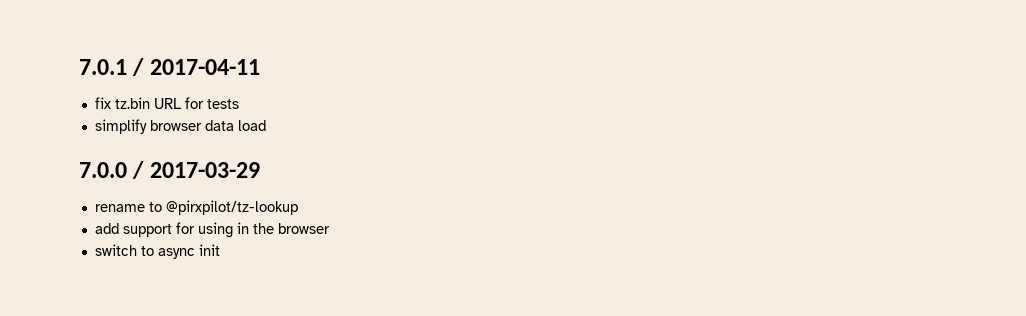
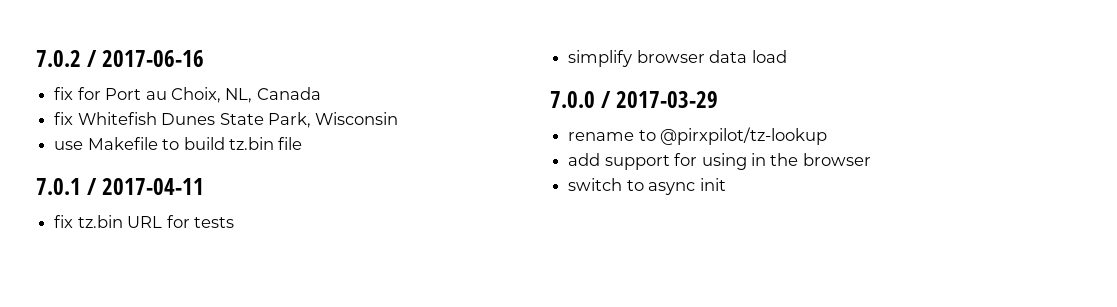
(79, 67) none -> [36,50,205,67] [54,87,321,103] [54,112,399,128] [54,137,303,150] 7.0.2 / 2017-06-16 // fix for Port au Choix, NL, Canada // fix Whitefish Dunes State Park, Wisconsin // use Makefile to build tz.bin file //

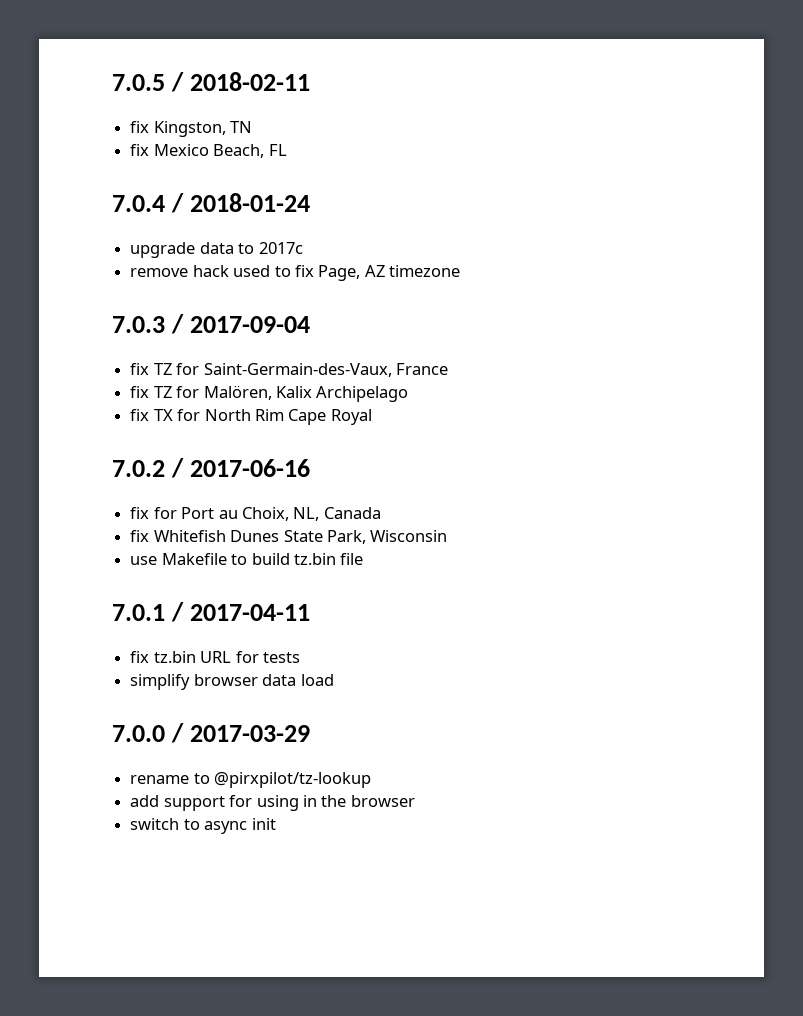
(36, 58) none -> [112,72,310,92] [130,121,253,137] [130,144,287,158] [112,193,310,213] [130,242,303,258] [130,265,461,281] [112,314,310,334] [130,363,448,377] [130,385,409,402] [130,409,372,425] 7.0.5 / 2018-02-11 // fix Kingston, TN // fix Mexico Beach, FL // 7.0.4 / 2018-01-24 // upgrade data to 2017c // remove hack used to fix Page, AZ timezone // 7.0.3 / 2017-09-04 // fix TZ for Saint-Germain-des-Vaux, France // fix TZ for Malören, Kalix Archipelago // fix TX for North Rim Cape Royal //

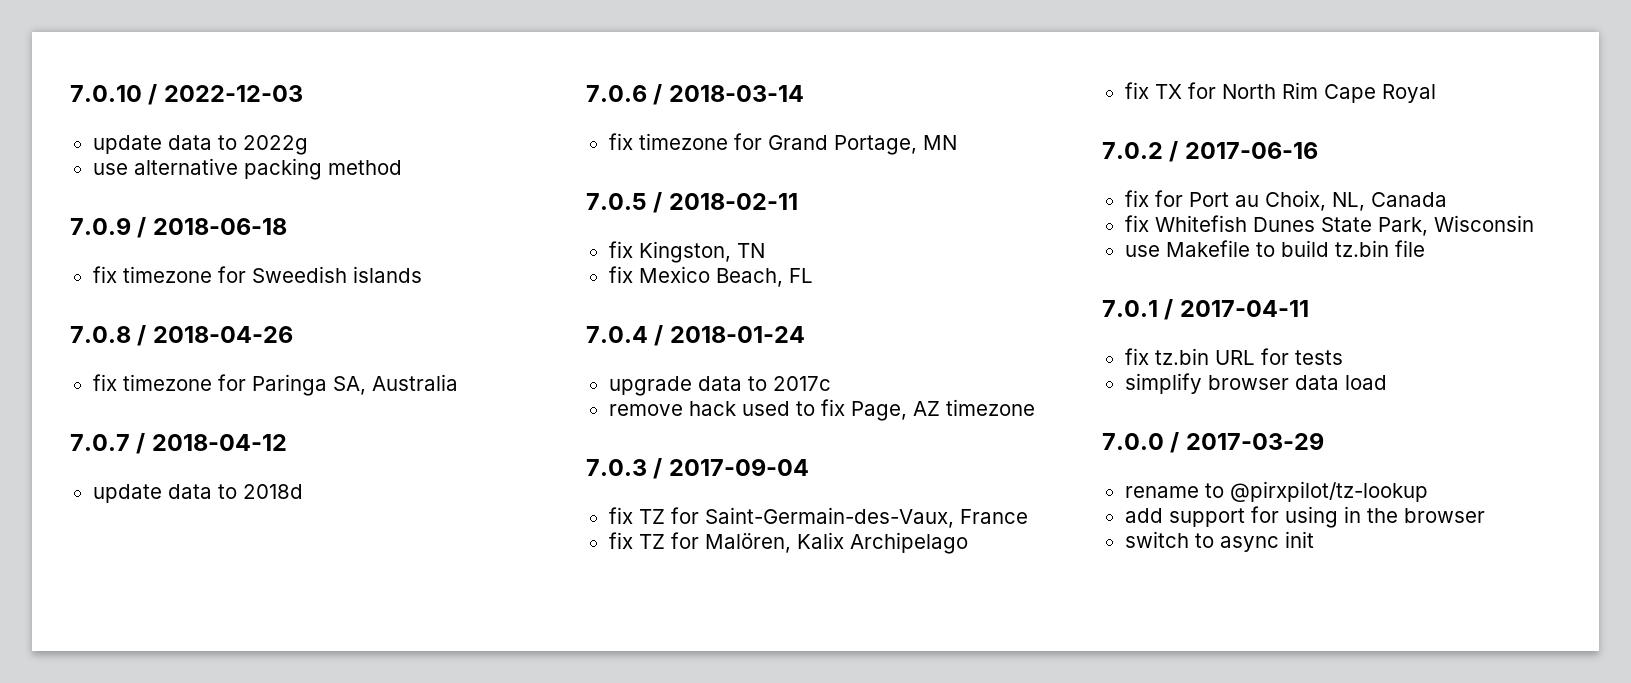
(112, 82) none -> [70,84,303,105] [92,135,308,155] [92,158,402,180] [70,217,287,238] [92,266,422,283] [70,325,293,346] [92,374,458,396] [70,433,287,454] [92,484,303,503] [586,84,804,105] [608,133,957,155] 7.0.10 / 2022-12-03 // update data to 2022g // use alternative packing method // 7.0.9 / 2018-06-18 // fix timezone for Sweedish islands // 7.0.8 / 2018-04-26 // fix timezone for Paringa SA, Australia // 7.0.7 / 2018-04-12 // update data to 2018d // 7.0.6 / 2018-03-14 // fix timezone for Grand Portage, MN //

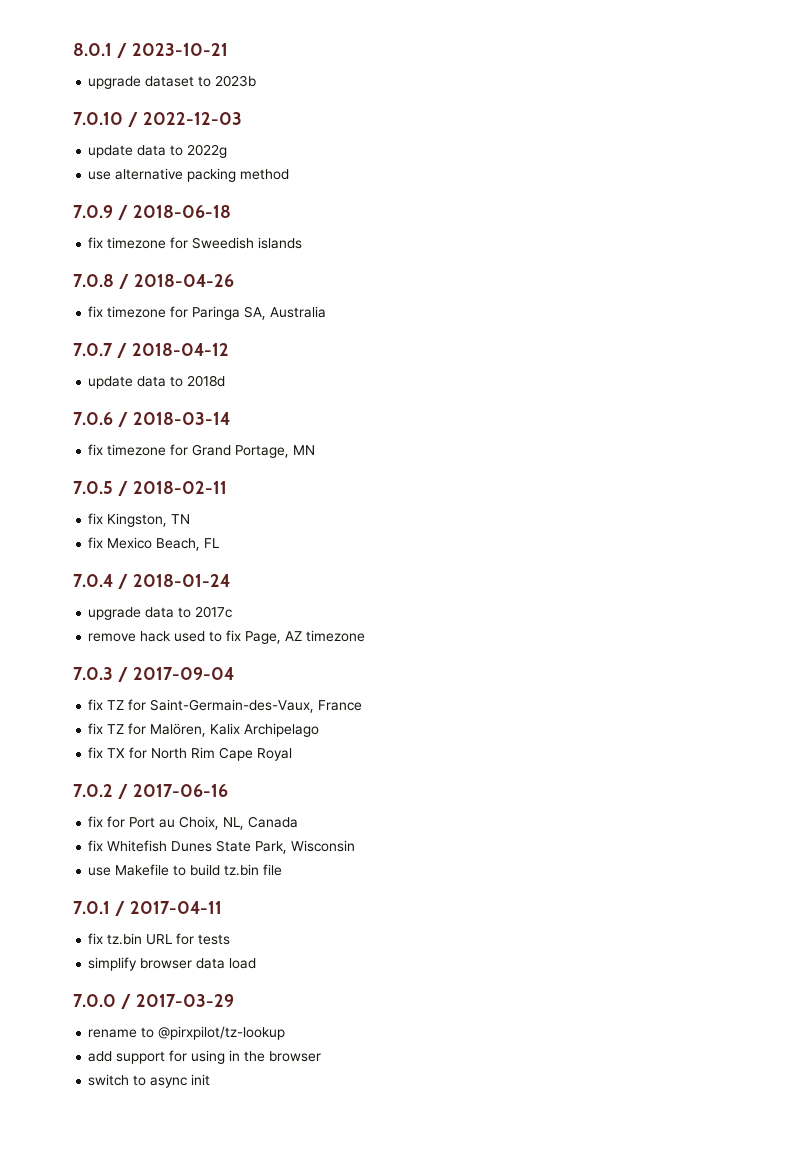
(70, 93) none -> [73,43,228,58] [88,75,257,89] 8.0.1 / 2023-10-21 // upgrade dataset to 2023b //

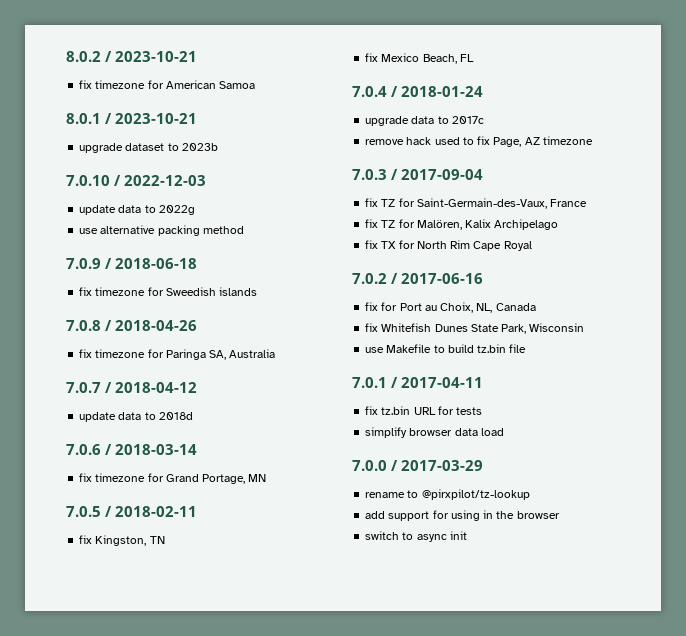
(73, 49) none -> [66,51,197,62] [79,80,256,89] 8.0.2 / 2023-10-21 // fix timezone for American Samoa //

